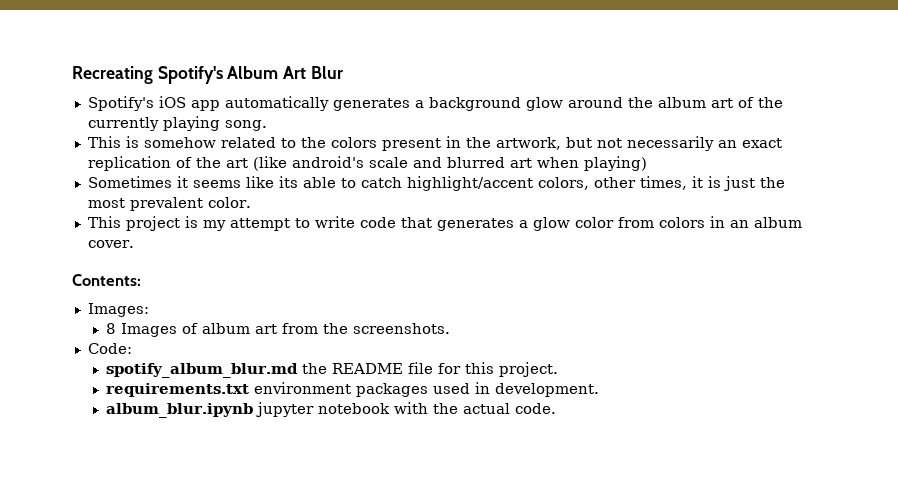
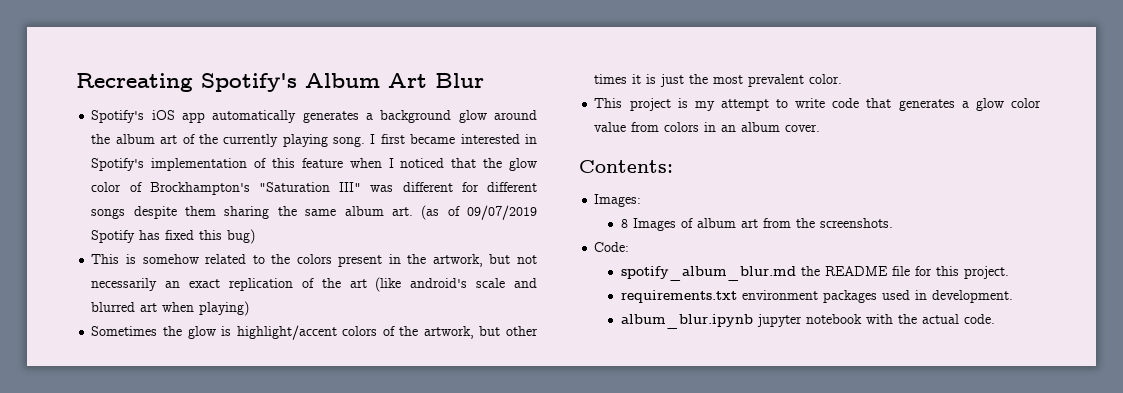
(267, 125) none -> [370,134,537,144] [91,158,538,171] [91,182,537,195] [91,205,538,220] [91,229,256,244] I first became interested in Spotify's implementation of this feature when I noticed that the glow color of Brockhampton's "Saturation III" was different for different songs despite them sharing the same album art. (as of 09/07/2019 Spotify has fixed this bug)
[176,176,687,191] it seems like its able to catch highlight/accent colors, other times, -> [162,325,538,340] [594,74,628,84] the glow is highlight/accent colors of the artwork, but other times
(614, 222) none -> [594,122,627,132] value

